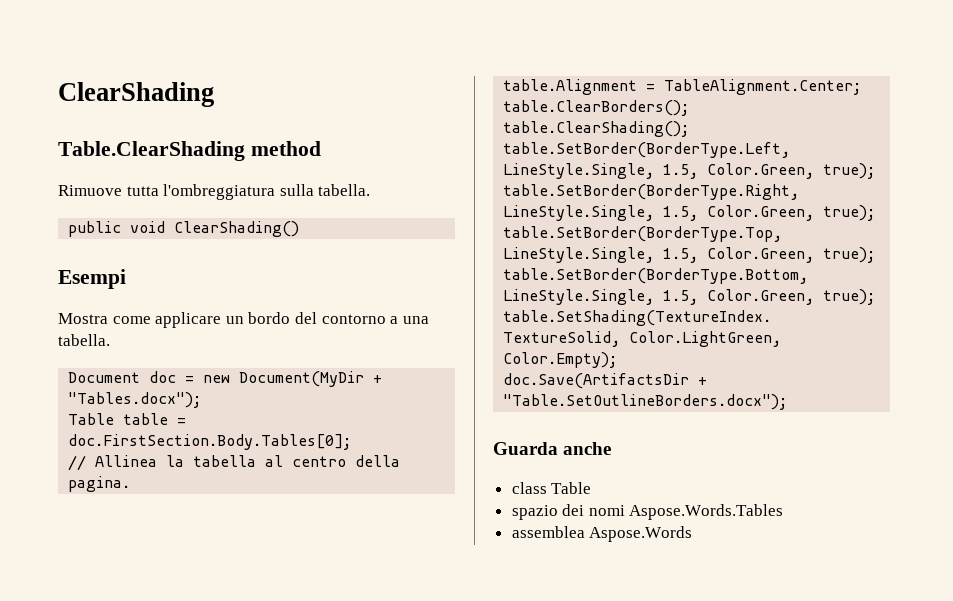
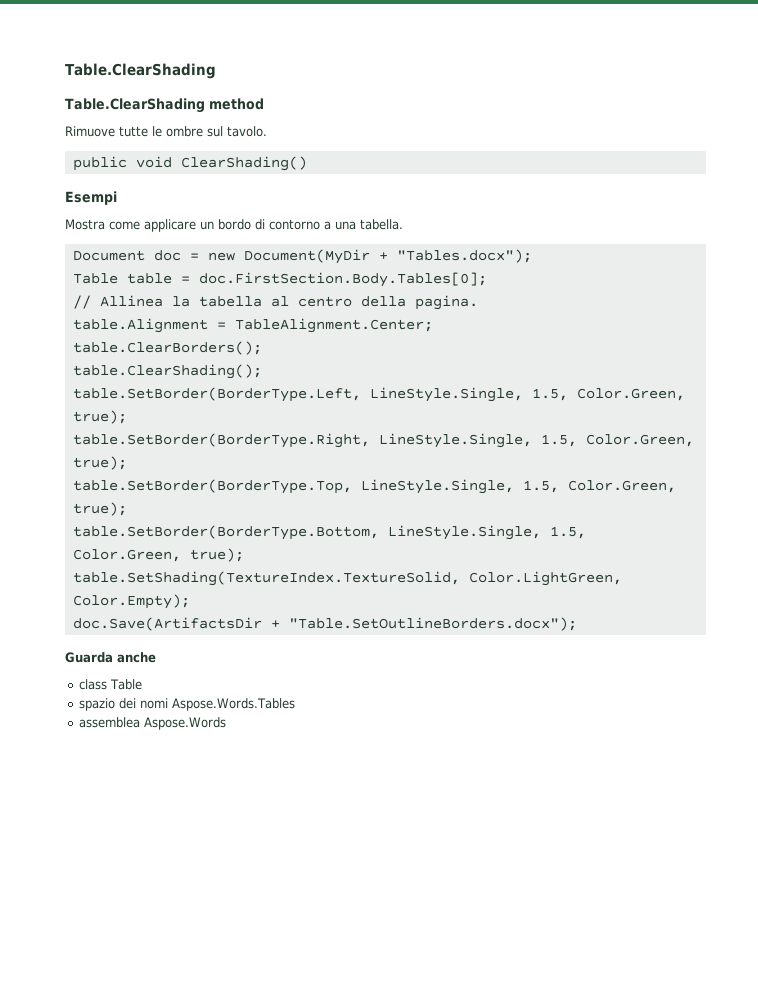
[58,82,214,107] ClearShading -> [65,63,216,79] Table.ClearShading
[126,184,371,200] tutta l'ombreggiatura sulla tabella. -> [119,126,267,137] tutte le ombre sul tavolo.
[294,312,317,324] del -> [255,219,265,230] di

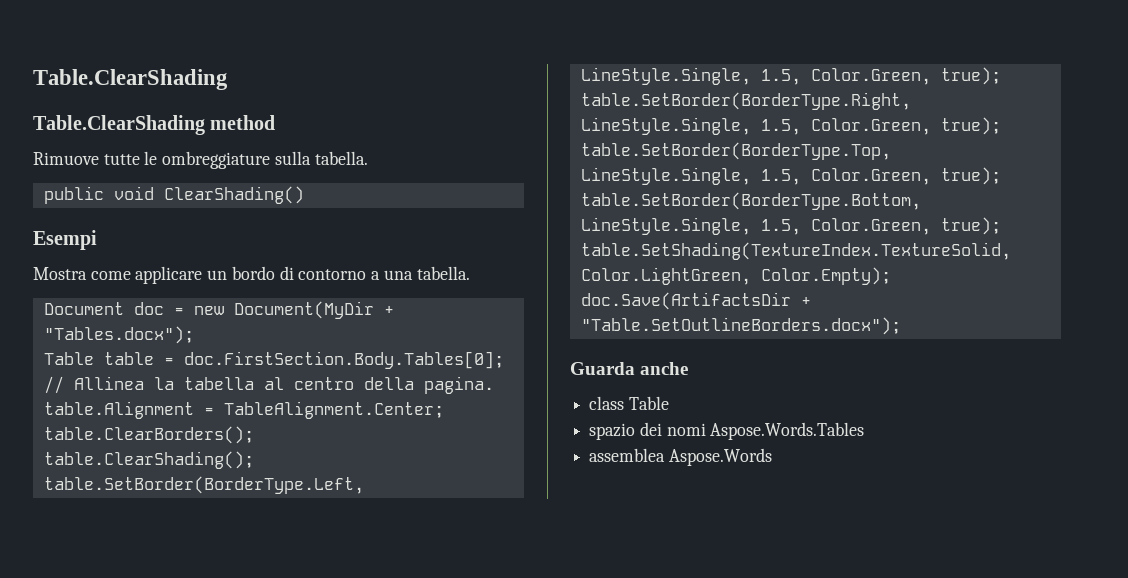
[166,126,267,137] ombre sul tavolo. -> [162,151,368,169] ombreggiature sulla tabella.

